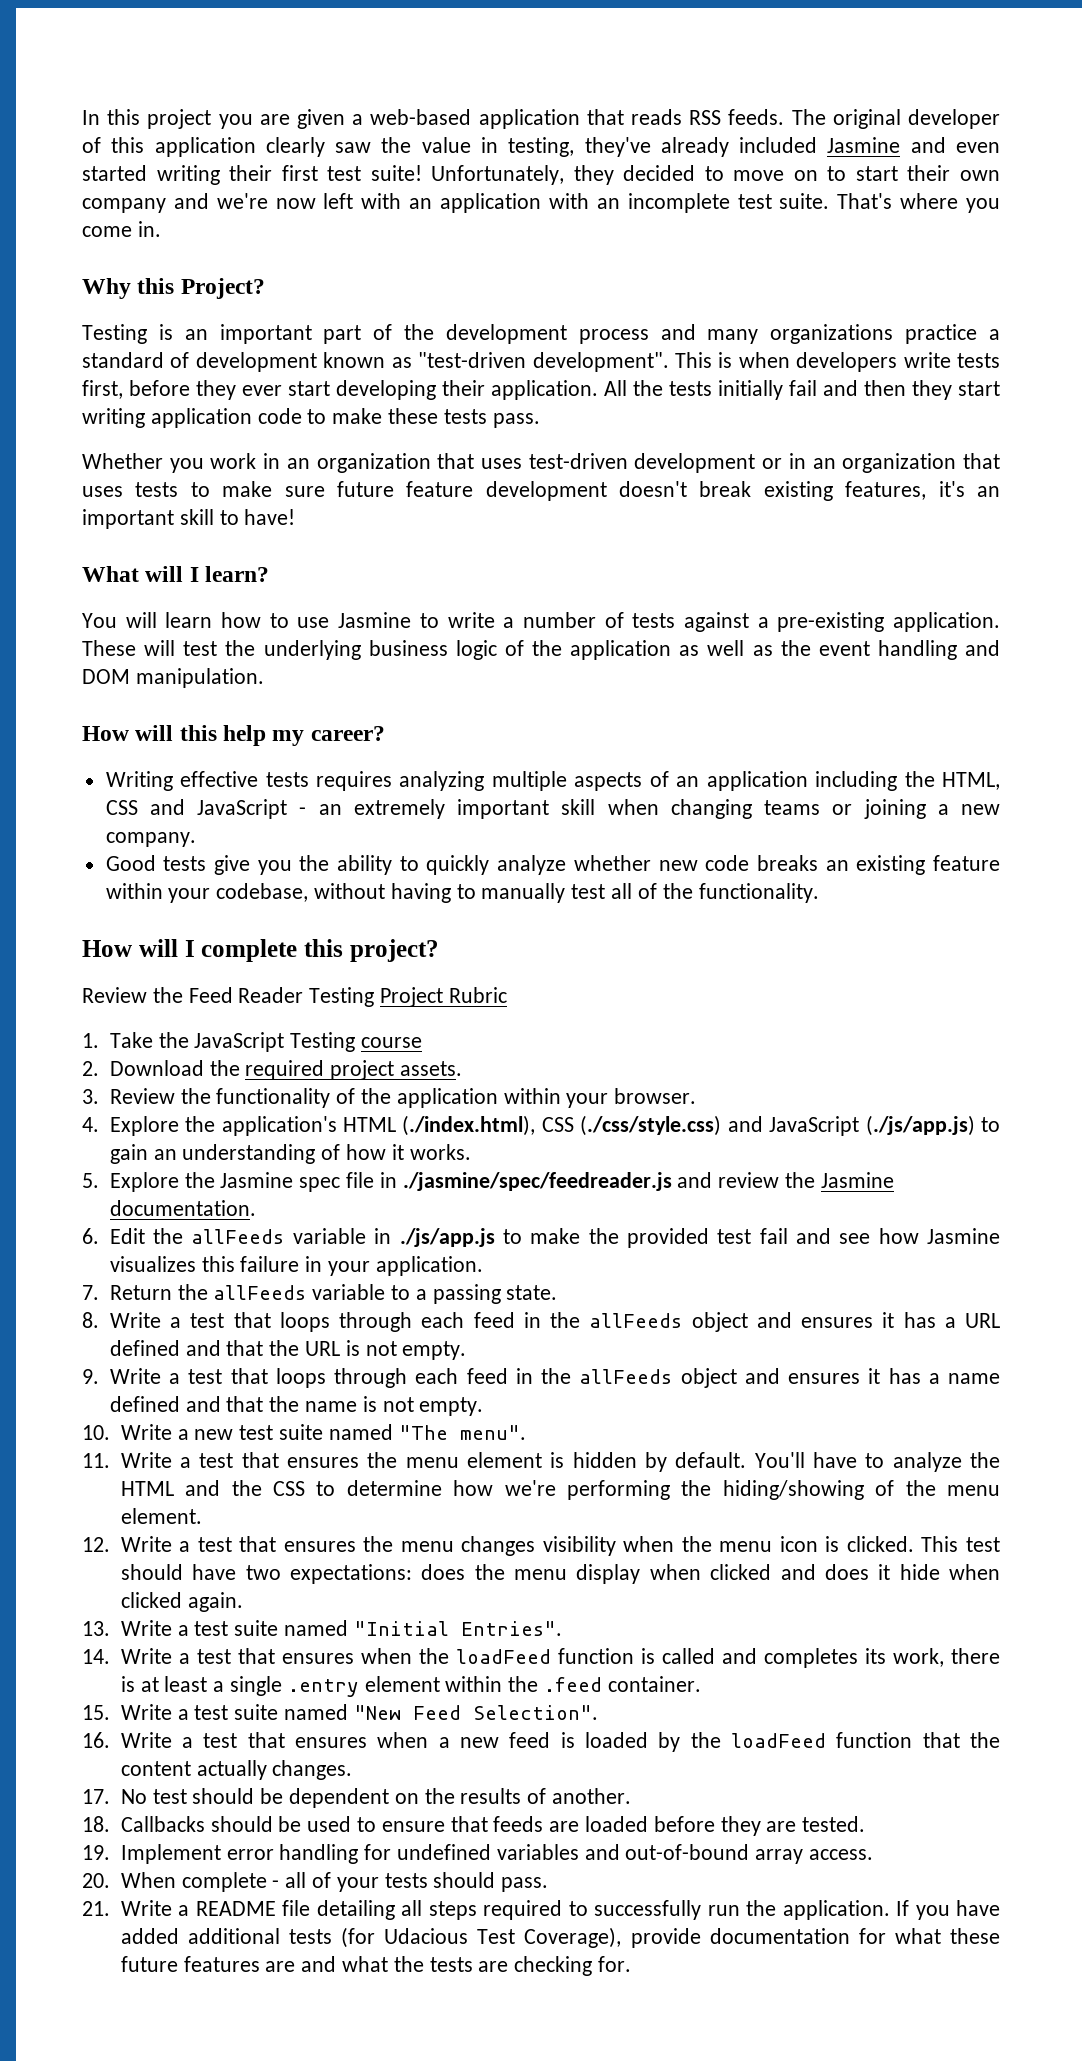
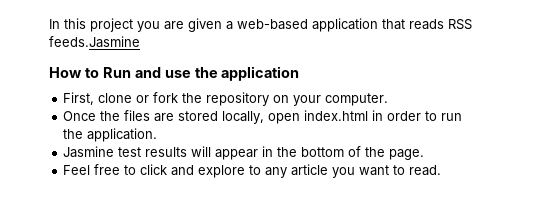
[728,109,1001,129] [82,137,1001,157] [82,165,1000,185] [82,193,1001,213] [82,221,161,237] [82,278,265,299] [82,324,1000,344] [82,352,1000,372] [82,380,1000,400] [82,408,540,428] [82,453,1000,473] [82,481,1000,501] [82,509,296,529] [82,566,270,582] [82,612,1000,632] [82,640,1000,660] [82,668,264,688] [82,725,385,746] [105,771,1000,791] [105,799,1001,819] [105,832,196,847] [105,855,1001,875] [105,883,819,903] [82,939,439,962] [82,987,507,1007] [82,1032,422,1052] [82,1060,462,1080] [82,1088,697,1108] [82,1115,1000,1136] [109,1144,471,1164] [82,1172,894,1192] [109,1200,256,1216] [82,1228,1001,1248] [109,1256,483,1276] [82,1284,558,1304] [82,1312,1000,1332] [109,1340,467,1360] [82,1368,1000,1388] [109,1396,484,1416] [82,1424,526,1440] [82,1452,1000,1472] [120,1480,1001,1500] [120,1508,202,1524] [82,1536,1000,1556] [120,1564,1000,1584] [120,1592,243,1612] [82,1620,562,1636] [82,1648,1000,1668] [120,1676,701,1697] [82,1704,598,1720] [82,1732,1000,1752] [120,1760,353,1780] [82,1788,631,1808] [82,1816,866,1836] [82,1844,873,1864] [82,1872,549,1892] [82,1900,1001,1920] [120,1927,1001,1948] [120,1956,631,1976] feeds. The original developer of this application clearly saw the value in testing, they've already included Jasmine and even started writing their first test suite! Unfortunately, they decided to move on to start their own company and we're now left with an application with an incomplete test suite. That's where you come in. // Why this Project? // Testing is an important part of the development process and many organizations practice a standard of development known as "test-driven development". This is when developers write tests first, before they ever start developing their application. All the tests initially fail and then they start writing application code to make these tests pass. // Whether you work in an organization that uses test-driven development or in an organization that uses tests to make sure future feature development doesn't break existing features, it's an important skill to have! // What will I learn? // You will learn how to use Jasmine to write a number of tests against a pre-existing application. These will test the underlying business logic of the application as well as the event handling and DOM manipulation. // How will this help my career? // Writing effective tests requires analyzing multiple aspects of an application including the HTML, CSS and JavaScript - an extremely important skill when changing teams or joining a new company. // Good tests give you the ability to quickly analyze whether new code breaks an existing feature within your codebase, without having to manually test all of the functionality. // How will I complete this project? // Review the Feed Reader Testing Project Rubric // 1. Take the JavaScript Testing course // 2. Download the required project assets. // 3. Review the functionality of the application within your browser. // 4. Explore the application's HTML (./index.html), CSS (./css/style.css) and JavaScript (./js/app.js) to gain an understanding of how it works. // 5. Explore the Jasmine spec file in ./jasmine/spec/feedreader.js and review the Jasmine documentation. // 6. Edit the allFeeds variable in ./js/app.js to make the provided test fail and see how Jasmine visualizes this failure in your application. // 7. Return the allFeeds variable to a passing state. // 8. Write a test that loops through each feed in the allFeeds object and ensures it has a URL defined and that the URL is not empty. // 9. Write a test that loops through each feed in the allFeeds object and ensures it has a name defined and that the name is not empty. // 10. Write a new test suite named "The menu". // 11. Write a test that ensures the menu element is hidden by default. You'll have to analyze the HTML and the CSS to determine how we're performing the hiding/showing of the menu element. // 12. Write a test that ensures the menu changes visibility when the menu icon is clicked. This test should have two expectations: does the menu display when clicked and does it hide when clicked again. // 13. Write a test suite named "Initial Entries". // 14. Write a test that ensures when the loadFeed function is called and completes its work, there is at least a single .entry element within the .feed container. // 15. Write a test suite named "New Feed Selection". // 16. Write a test that ensures when a new feed is loaded by the loadFeed function that the content actually changes. // 17. No test should be dependent on the results of another. // 18. Callbacks should be used to ensure that feeds are loaded before they are tested. // 19. Implement error handling for undefined variables and out-of-bound array access. // 20. When complete - all of your tests should pass. // 21. Write a README file detailing all steps required to successfully run the application. If you have added additional tests (for Udacious Test Coverage), provide documentation for what these future features are and what the tests are checking for. -> [49,36,140,48] [49,66,300,81] [63,92,389,106] [63,110,463,124] [63,128,158,142] [63,146,425,160] [63,164,442,178] feeds.Jasmine // How to Run and use the application // First, clone or fork the repository on your computer. // Once the files are stored locally, open index.html in order to run the application. // Jasmine test results will appear in the bottom of the page. // Feel free to click and explore to any article you want to read.

